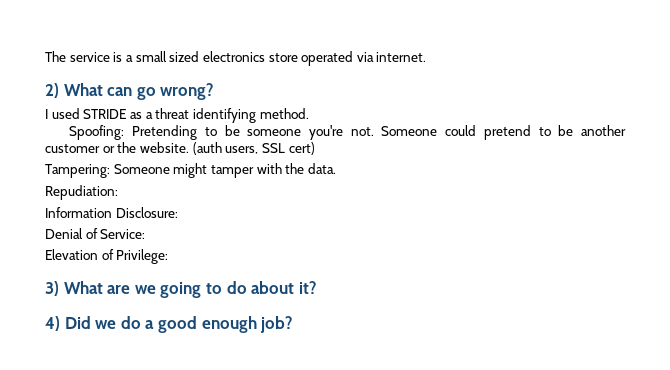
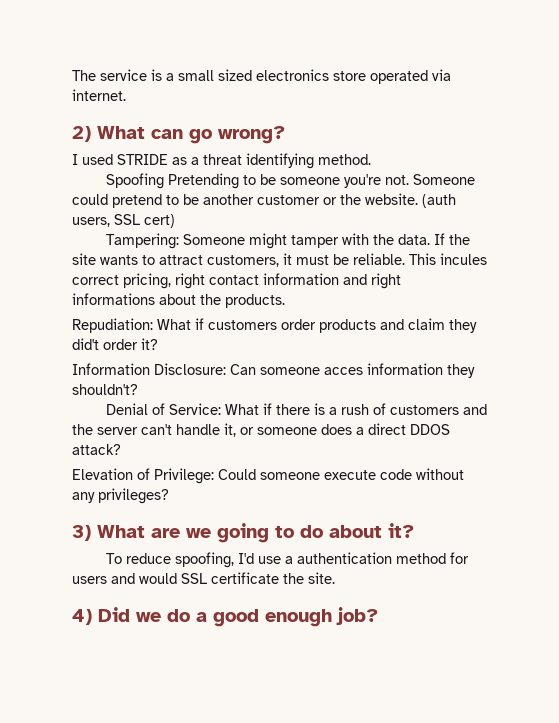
[69,125,125,140] Spoofing: -> [105,173,164,189] Spoofing
[45,185,118,200] [45,207,178,218] [45,228,146,239] [45,249,169,264] // Repudiation: // Information Disclosure: // Denial of Service: // Elevation of Privilege: -> [433,233,470,245] [72,253,487,267] [72,273,401,289] [72,293,285,308] [72,318,477,333] [72,338,158,350] [72,363,475,378] [72,384,138,395] [105,403,487,415] [72,423,450,437] [72,444,121,455] [72,468,464,484] [72,488,169,504] If the site wants to attract customers, it must be reliable. This incules correct pricing, right contact information and right informations about the products. // Repudiation: What if customers order products and claim they did't order it? // Information Disclosure: Can someone acces information they shouldn't? // Denial of Service: What if there is a rush of customers and the server can't handle it, or someone does a direct DDOS attack? // Elevation of Privilege: Could someone execute code without any privileges?
(317, 287) none -> [105,552,469,568] [72,572,335,584] // To reduce spoofing, I'd use a authentication method for users and would SSL certificate the site.

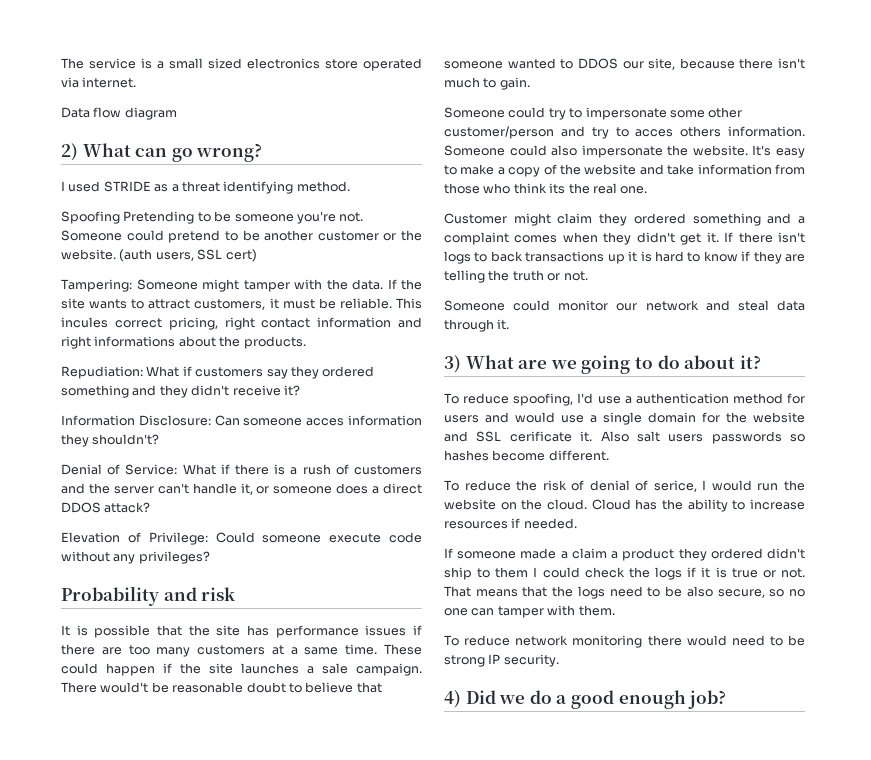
(126, 95) none -> [61,107,177,120] // Data flow diagram
[281,318,477,333] [72,338,138,350] order products and claim they did't order -> [266,366,375,379] [61,385,281,398] say they ordered something and they didn't receive
(169, 496) none -> [61,586,236,606] [61,625,422,638] [61,644,422,657] [61,663,422,676] [61,682,382,693] [444,58,805,70] [444,77,530,90] [444,107,743,120] [444,126,805,139] [444,145,805,158] [444,164,805,177] [444,183,648,194] [444,213,805,226] [444,232,806,245] [444,251,805,264] [444,270,588,283] [444,300,805,311] [444,319,510,332] // Probability and risk // It is possible that the site has performance issues if there are too many customers at a same time. These could happen if the site launches a sale campaign. There would't be reasonable doubt to believe that someone wanted to DDOS our site, because there isn't much to gain. // Someone could try to impersonate some other customer/person and try to acces others information. Someone could also impersonate the website. It's easy to make a copy of the website and take information from those who think its the real one. // Customer might claim they ordered something and a complaint comes when they didn't get it. If there isn't logs to back transactions up it is hard to know if they are telling the truth or not. // Someone could monitor our network and steal data through it.
[181,572,335,584] SSL certificate the site. -> [561,412,805,425] [444,431,805,444] [444,450,609,461] [444,480,805,492] [444,499,805,512] [444,518,577,529] [444,548,805,561] [444,567,805,580] [444,586,805,599] [444,605,615,618] [444,635,805,648] [444,654,559,667] use a single domain for the website and SSL cerificate it. Also salt users passwords so hashes become different. // To reduce the risk of denial of serice, I would run the website on the cloud. Cloud has the ability to increase resources if needed. // If someone made a claim a product they ordered didn't ship to them I could check the logs if it is true or not. That means that the logs need to be also secure, so no one can tamper with them. // To reduce network monitoring there would need to be strong IP security.

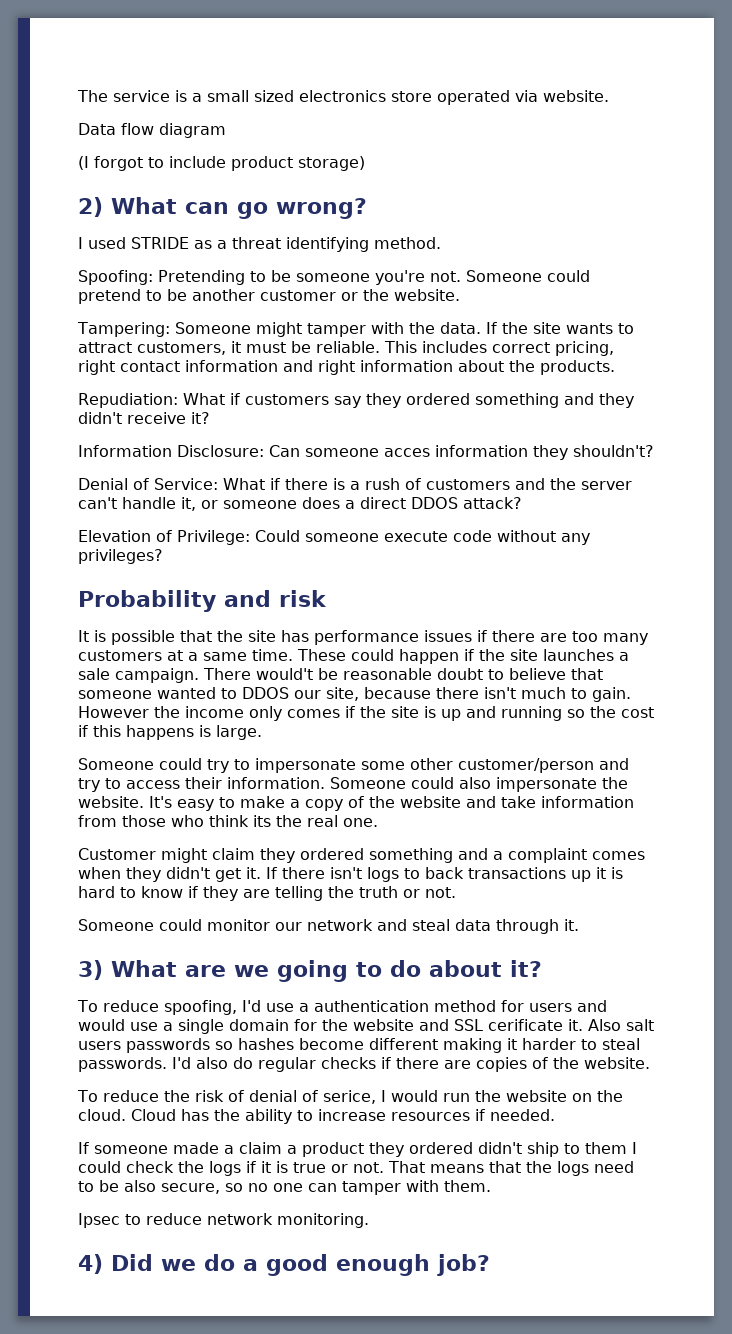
[82,77,137,88] internet. -> [543,90,609,102] website.
(177, 113) none -> [78,156,365,171] // (I forgot to include product storage)
[61,211,120,224] Spoofing -> [78,270,153,285] Spoofing:
[119,249,257,262] (auth users, SSL cert) -> (460, 295) none
[61,317,108,328] incules -> [422,341,487,353] includes
[94,336,176,347] informations -> [360,360,453,372] information
(530, 83) none -> [78,706,654,721] [78,725,262,740] However the income only comes if the site is up and running so the cost if this happens is large.
[635,126,722,137] acces others -> [126,777,222,789] access their
[548,450,609,461] different. -> [369,1038,640,1053] [78,1057,650,1072] different making it harder to steal passwords. I'd also do regular checks if there are copies of the website.
[444,635,805,648] [444,654,559,667] To reduce network monitoring there would need to be strong IP security. -> [78,1213,369,1228] Ipsec to reduce network monitoring.

